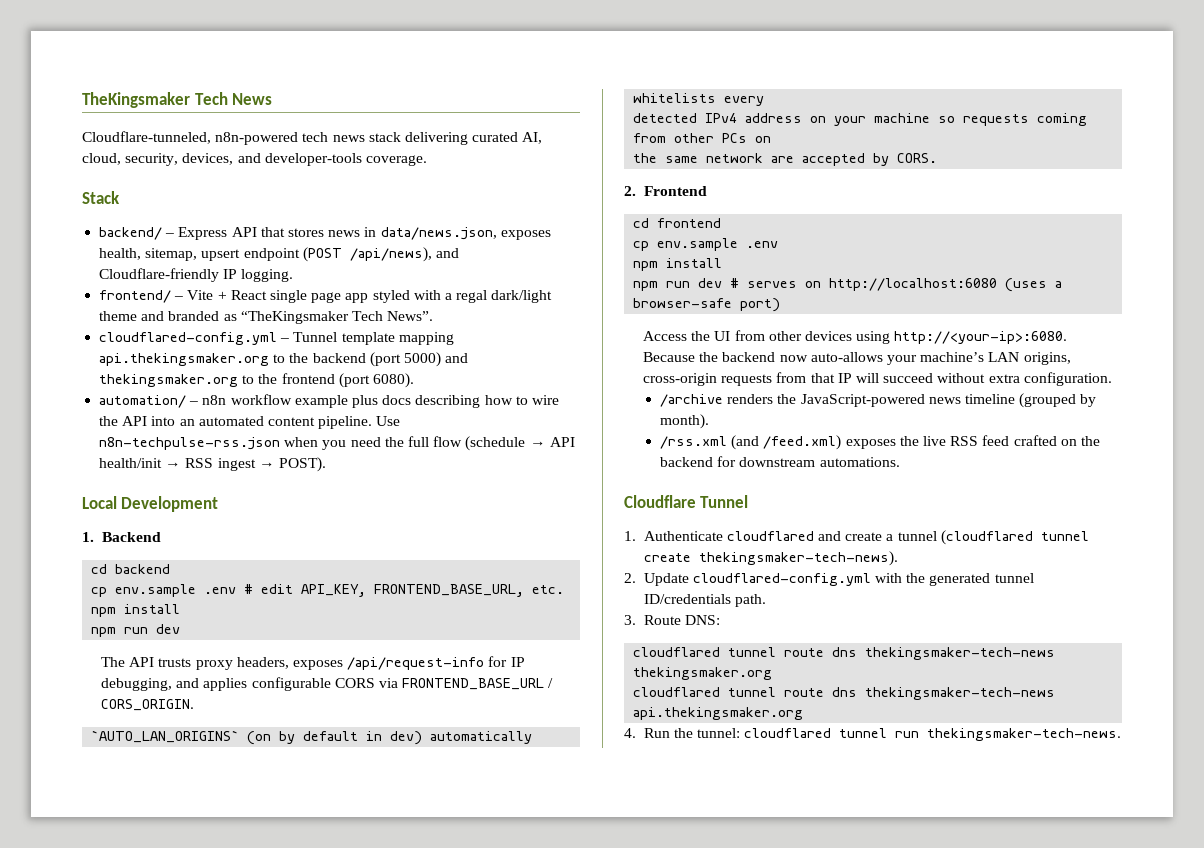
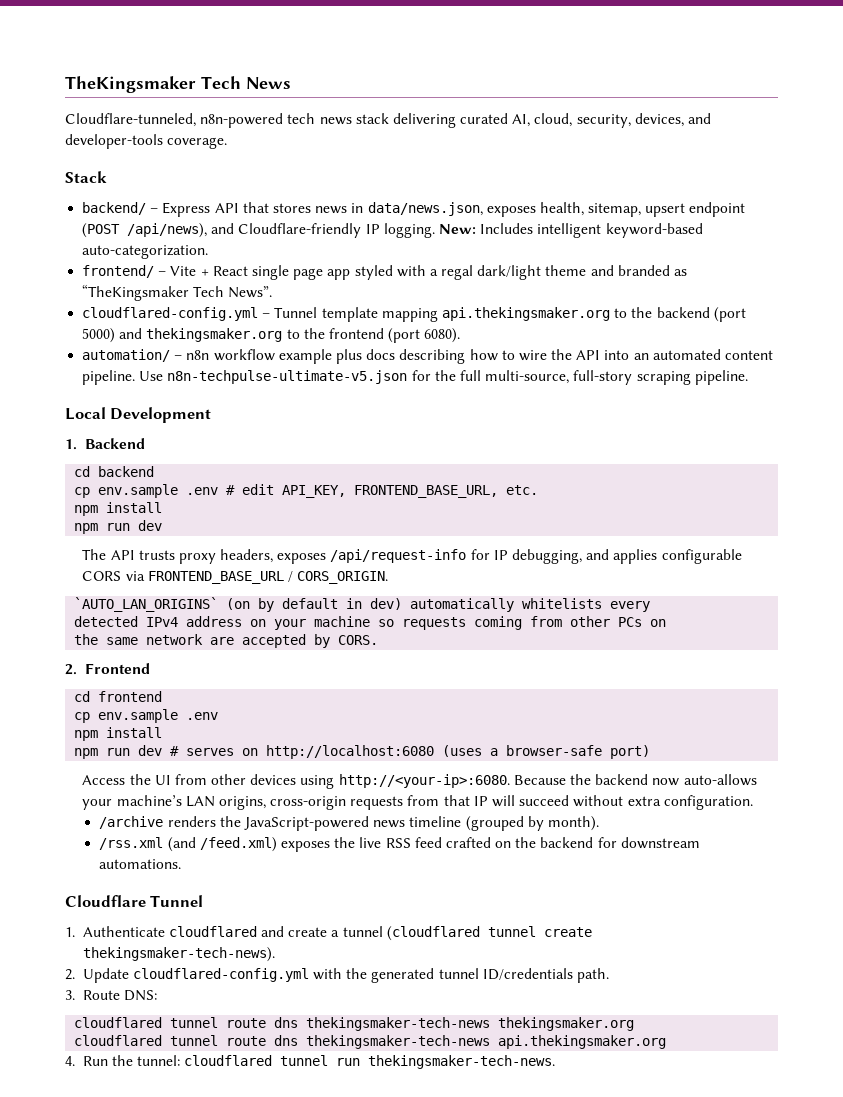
(294, 275) none -> [438,223,703,238] [82,245,209,259] New: Includes intelligent keyword-based auto-categorization.
[99,436,575,451] [99,457,326,472] n8n-techpulse-rss.json when you need the full flow (schedule → API health/init → RSS ingest → POST). -> [167,370,748,385] n8n-techpulse-ultimate-v5.json for the full multi-source, full-story scraping pipeline.

